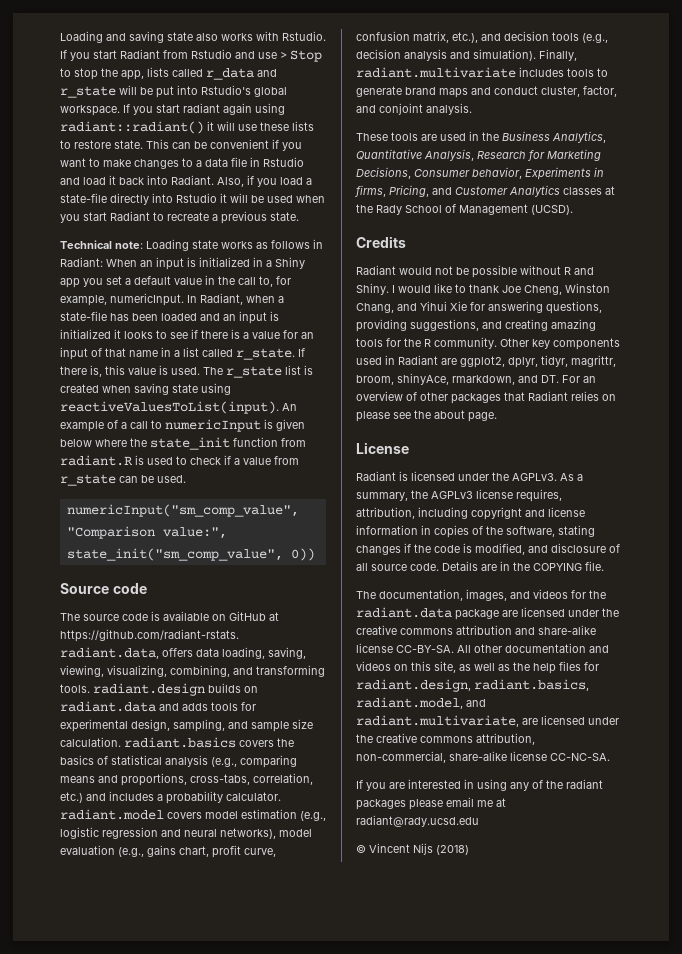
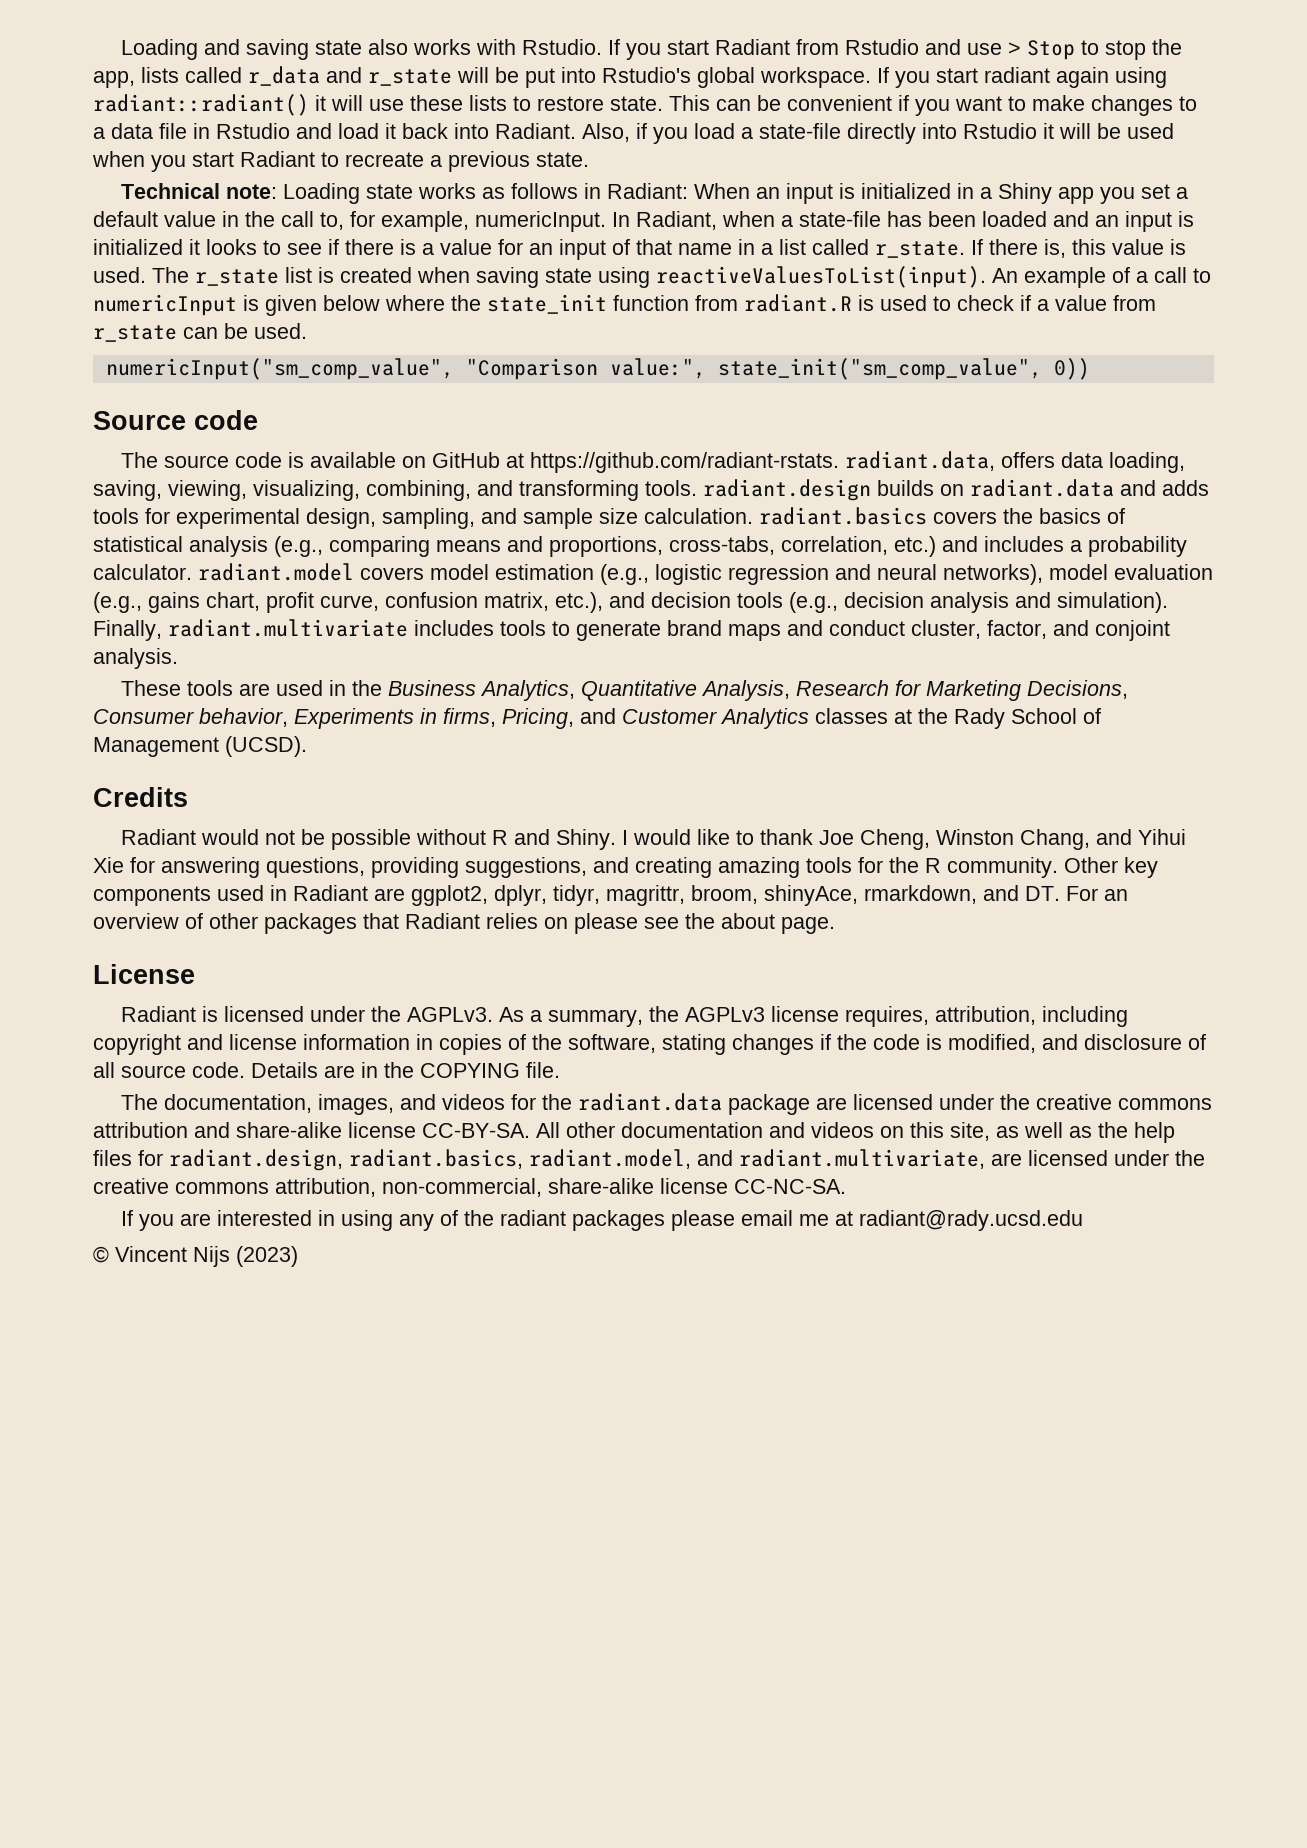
[436,845,469,855] (2018) -> [236,1246,298,1267] (2023)

